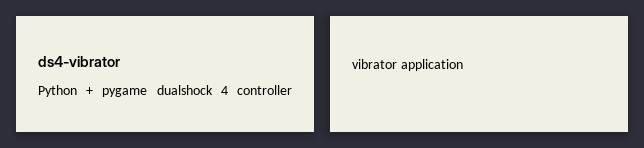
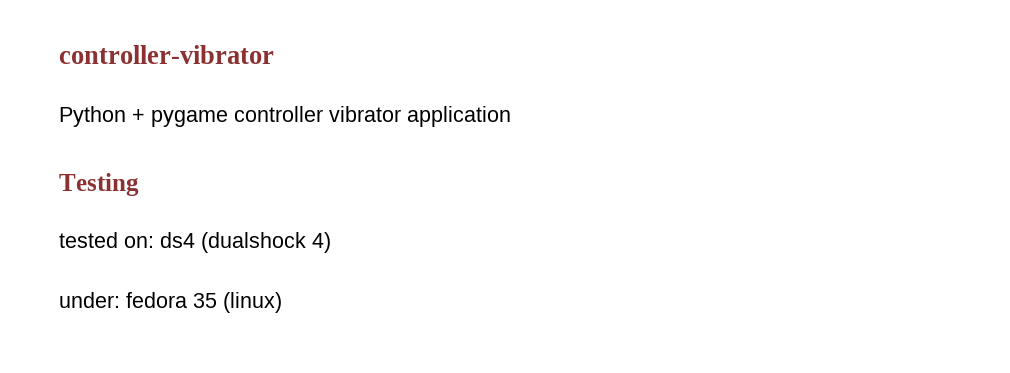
[38,56,120,67] ds4-vibrator -> [59,45,274,64] controller-vibrator
[156,85,228,95] dualshock 4 -> (228, 118) none
(463, 65) none -> [59,173,139,196] [59,232,331,253] [59,292,282,313] // Testing // tested on: ds4 (dualshock 4) // under: fedora 35 (linux)

